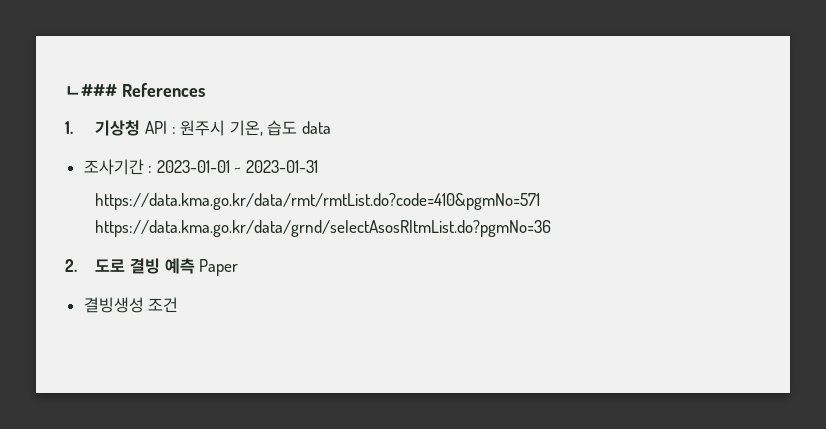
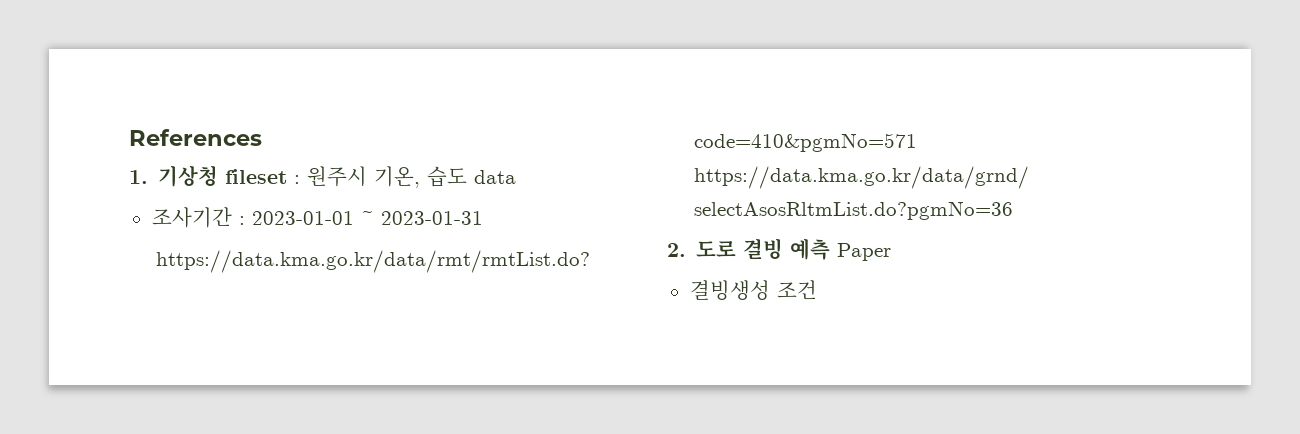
[65,84,117,97] ㄴ### -> (129, 137) none
[144,121,167,134] API -> [225,169,288,184] fileset

